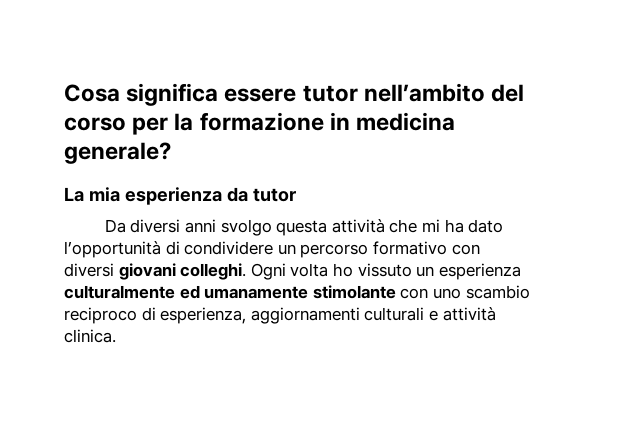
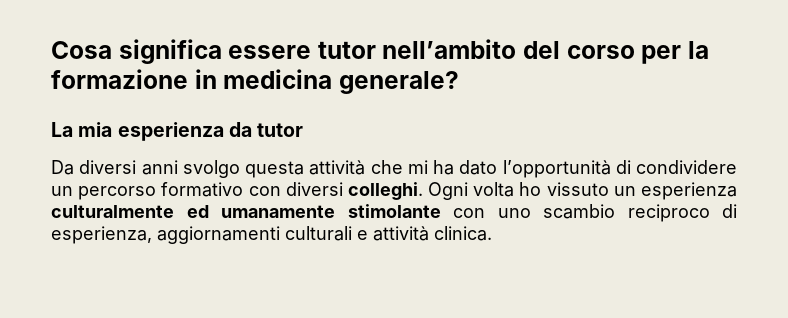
[118,263,176,280] giovani -> (343, 189) none

